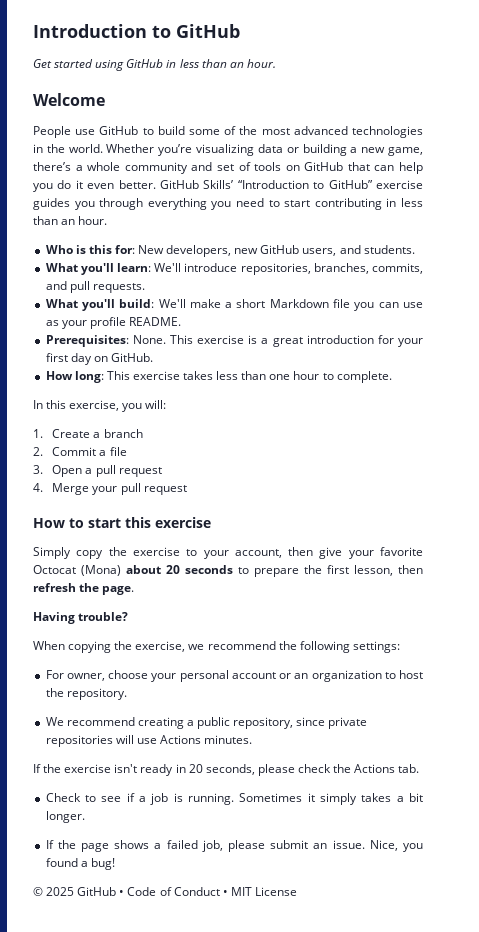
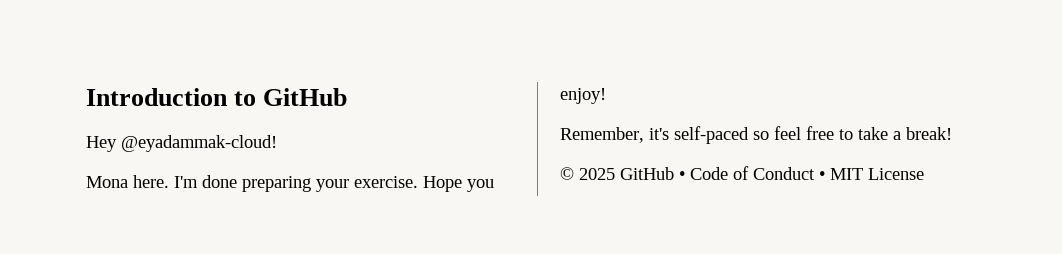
[33,59,276,71] [33,93,105,106] [33,126,423,138] [33,144,423,156] [33,162,423,174] [33,180,423,192] [33,198,424,210] [33,216,108,225] [45,245,415,257] [45,263,423,275] [45,281,145,293] [45,299,424,311] [45,317,181,329] [45,335,423,347] [45,353,153,365] [45,371,392,383] [33,400,167,412] [33,429,143,438] [33,447,127,456] [33,465,162,477] [33,483,187,495] [33,517,211,528] [33,547,424,559] [33,565,423,577] [33,583,135,595] [33,612,129,624] [33,641,400,653] [45,670,424,682] [45,688,127,700] [45,717,368,729] [45,735,253,747] [33,764,420,776] [45,793,424,805] [45,811,85,823] [45,840,423,852] [45,858,115,870] Get started using GitHub in less than an hour. // Welcome // People use GitHub to build some of the most advanced technologies in the world. Whether you’re visualizing data or building a new game, there’s a whole community and set of tools on GitHub that can help you do it even better. GitHub Skills’ “Introduction to GitHub” exercise guides you through everything you need to start contributing in less than an hour. // Who is this for: New developers, new GitHub users, and students. // What you'll learn: We'll introduce repositories, branches, commits, and pull requests. // What you'll build: We'll make a short Markdown file you can use as your profile README. // Prerequisites: None. This exercise is a great introduction for your first day on GitHub. // How long: This exercise takes less than one hour to complete. // In this exercise, you will: // 1. Create a branch // 2. Commit a file // 3. Open a pull request // 4. Merge your pull request // How to start this exercise // Simply copy the exercise to your account, then give your favorite Octocat (Mona) about 20 seconds to prepare the first lesson, then refresh the page. // Having trouble? // When copying the exercise, we recommend the following settings: // For owner, choose your personal account or an organization to host the repository. // We recommend creating a public repository, since private repositories will use Actions minutes. // If the exercise isn't ready in 20 seconds, please check the Actions tab. // Check to see if a job is running. Sometimes it simply takes a bit longer. // If the page shows a failed job, please submit an issue. Nice, you found a bug! -> [86,135,277,152] [86,175,494,192] [560,88,606,104] [560,126,952,144] Hey @eyadammak-cloud! // Mona here. I'm done preparing your exercise. Hope you enjoy! // Remember, it's self-paced so feel free to take a break!

